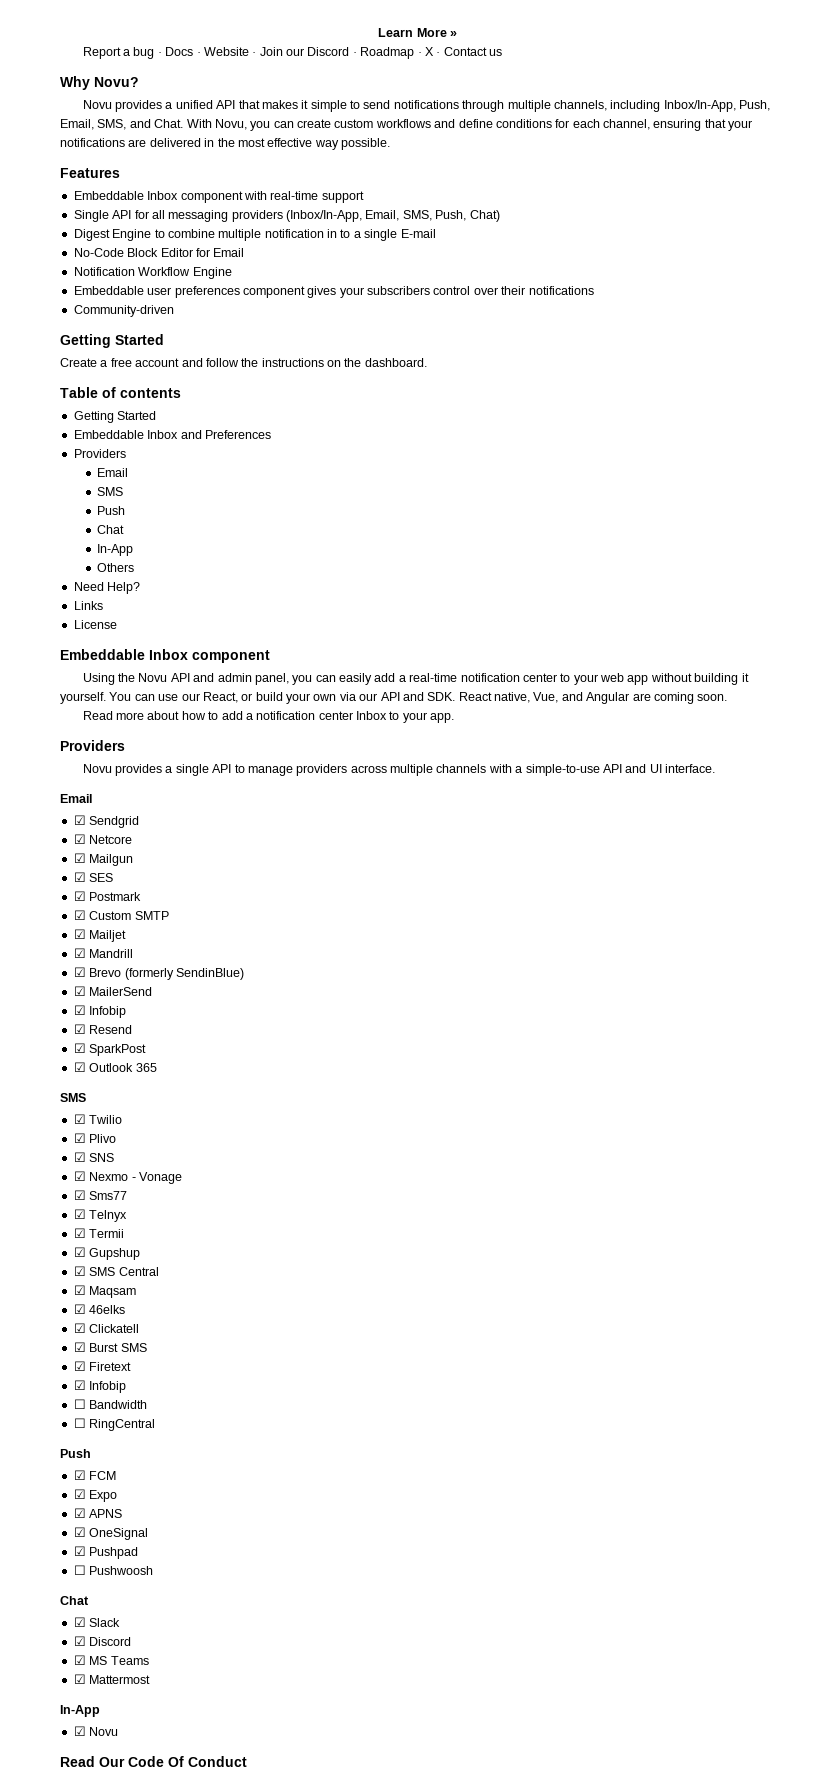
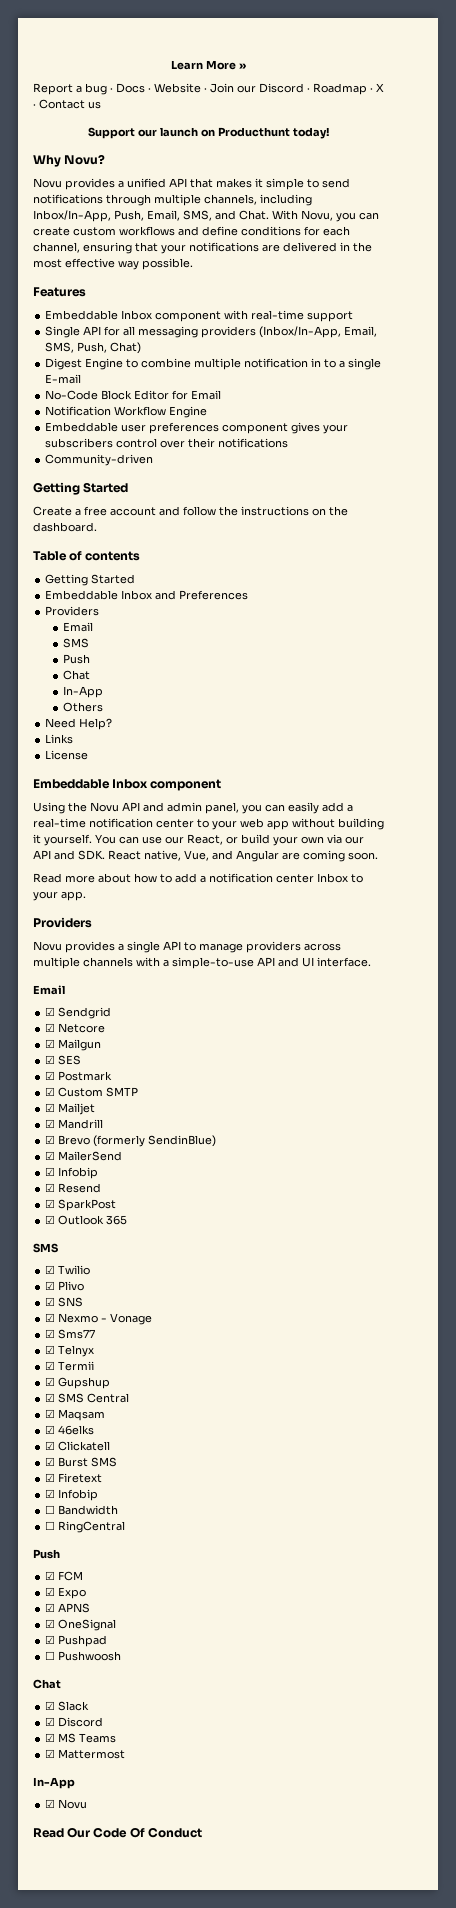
(503, 52) none -> [88,127,329,139] // Support our launch on Producthunt today!

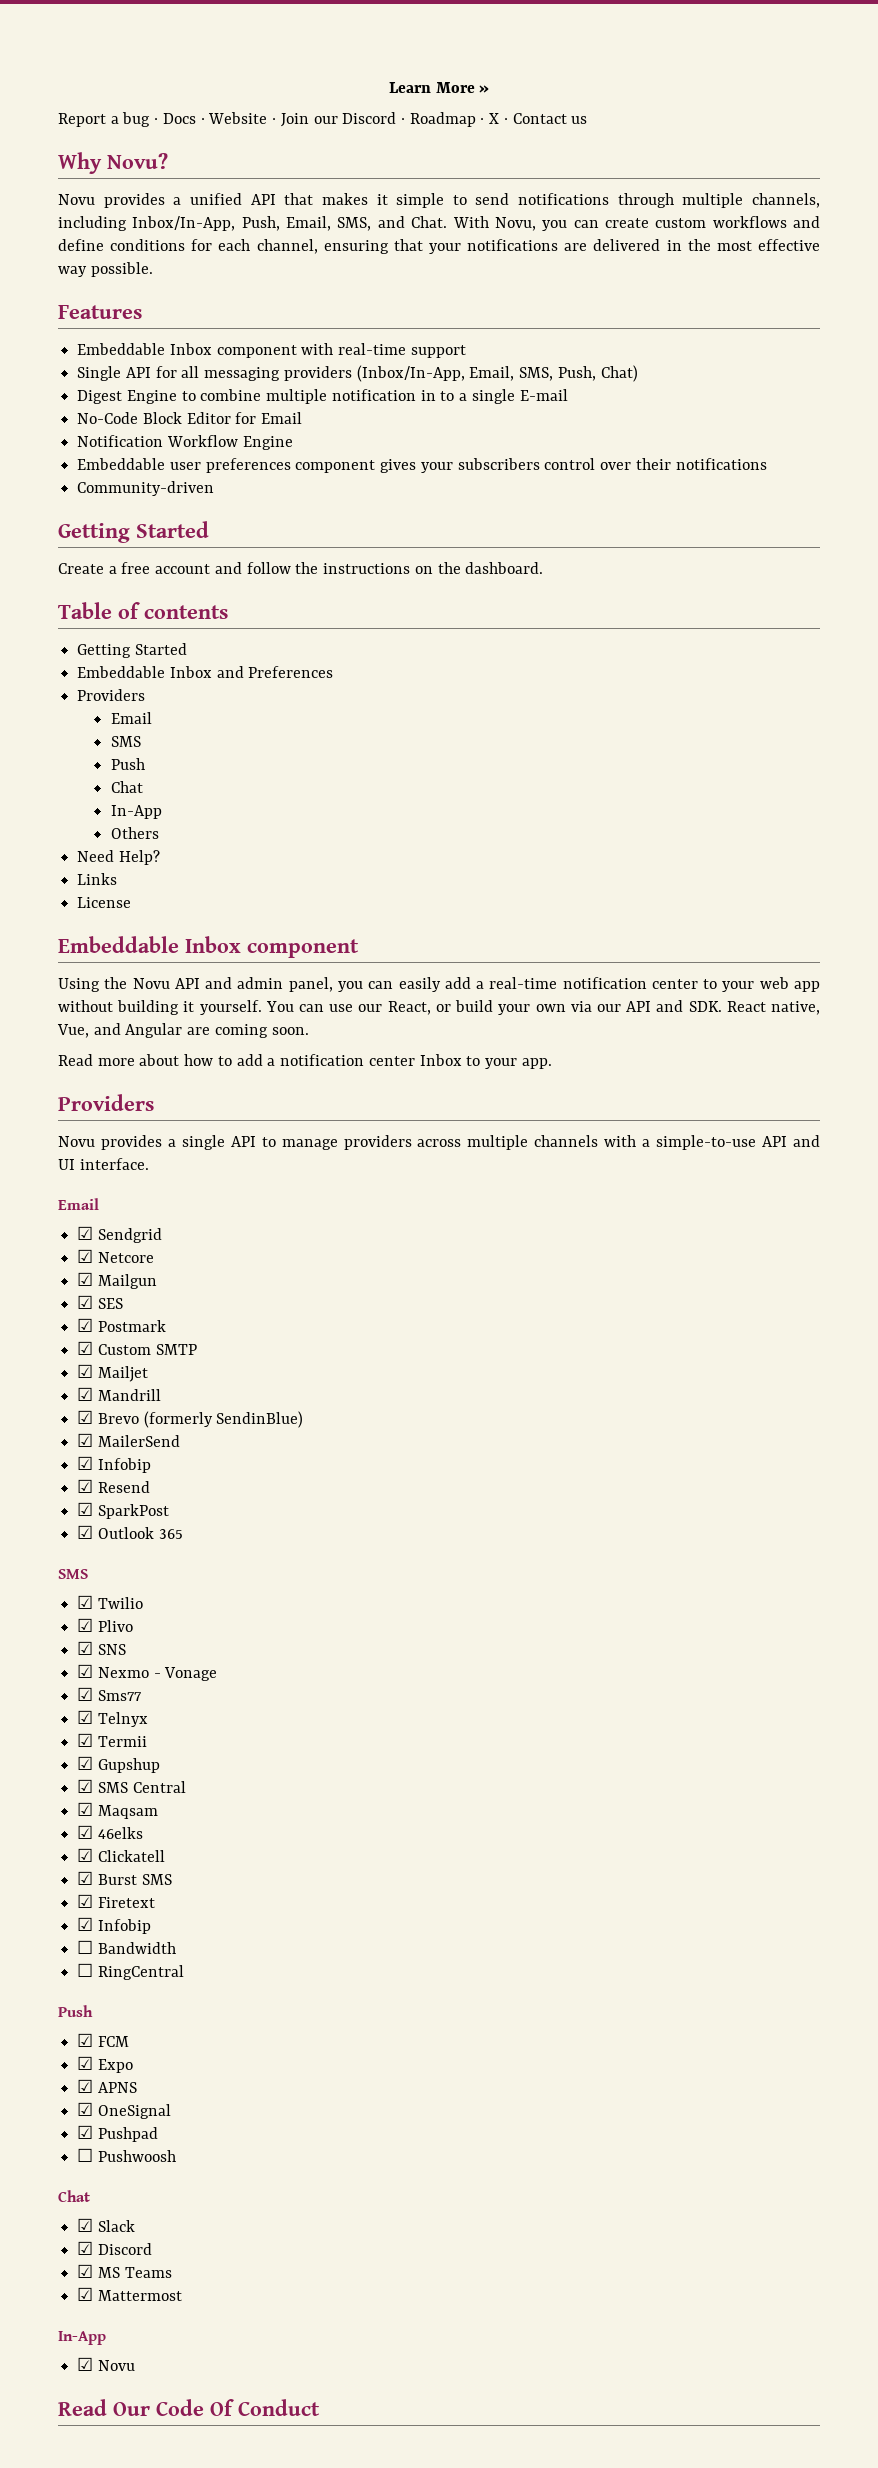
[88,127,329,139] // Support our launch on Producthunt today! -> (588, 120) none

